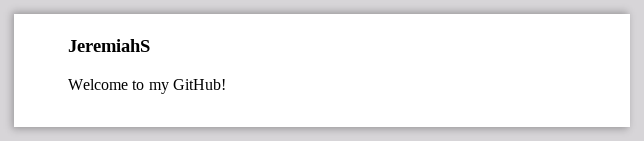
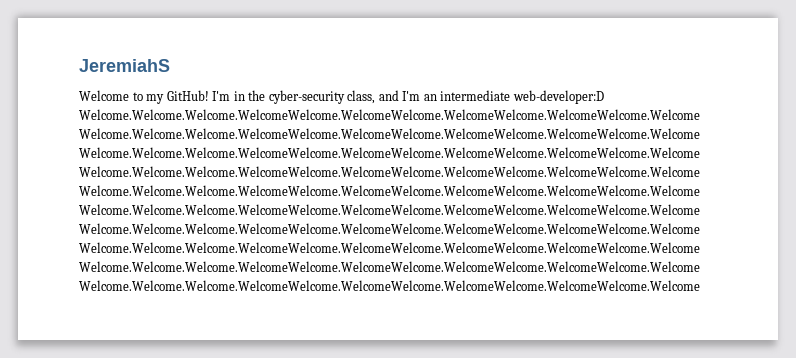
(226, 84) none -> [212,90,604,104] [79,109,700,120] [79,128,700,139] [79,147,700,158] [79,166,700,177] [79,185,700,196] [79,204,700,215] [79,223,700,234] [79,242,700,253] [79,261,700,272] [79,280,700,291] I'm in the cyber-security class, and I'm an intermediate web-developer:D Welcome.Welcome.Welcome.WelcomeWelcome.WelcomeWelcome.WelcomeWelcome.WelcomeWelcome.Welcome Welcome.Welcome.Welcome.WelcomeWelcome.WelcomeWelcome.WelcomeWelcome.WelcomeWelcome.Welcome Welcome.Welcome.Welcome.WelcomeWelcome.WelcomeWelcome.WelcomeWelcome.WelcomeWelcome.Welcome Welcome.Welcome.Welcome.WelcomeWelcome.WelcomeWelcome.WelcomeWelcome.WelcomeWelcome.Welcome Welcome.Welcome.Welcome.WelcomeWelcome.WelcomeWelcome.WelcomeWelcome.WelcomeWelcome.Welcome Welcome.Welcome.Welcome.WelcomeWelcome.WelcomeWelcome.WelcomeWelcome.WelcomeWelcome.Welcome Welcome.Welcome.Welcome.WelcomeWelcome.WelcomeWelcome.WelcomeWelcome.WelcomeWelcome.Welcome Welcome.Welcome.Welcome.WelcomeWelcome.WelcomeWelcome.WelcomeWelcome.WelcomeWelcome.Welcome Welcome.Welcome.Welcome.WelcomeWelcome.WelcomeWelcome.WelcomeWelcome.WelcomeWelcome.Welcome Welcome.Welcome.Welcome.WelcomeWelcome.WelcomeWelcome.WelcomeWelcome.WelcomeWelcome.Welcome

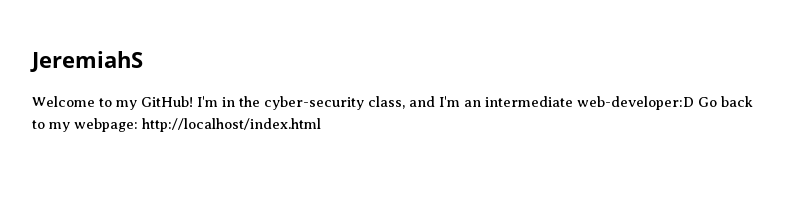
[79,109,700,120] [79,128,700,139] [79,147,700,158] [79,166,700,177] [79,185,700,196] [79,204,700,215] [79,223,700,234] [79,242,700,253] [79,261,700,272] [79,280,700,291] Welcome.Welcome.Welcome.WelcomeWelcome.WelcomeWelcome.WelcomeWelcome.WelcomeWelcome.Welcome Welcome.Welcome.Welcome.WelcomeWelcome.WelcomeWelcome.WelcomeWelcome.WelcomeWelcome.Welcome Welcome.Welcome.Welcome.WelcomeWelcome.WelcomeWelcome.WelcomeWelcome.WelcomeWelcome.Welcome Welcome.Welcome.Welcome.WelcomeWelcome.WelcomeWelcome.WelcomeWelcome.WelcomeWelcome.Welcome Welcome.Welcome.Welcome.WelcomeWelcome.WelcomeWelcome.WelcomeWelcome.WelcomeWelcome.Welcome Welcome.Welcome.Welcome.WelcomeWelcome.WelcomeWelcome.WelcomeWelcome.WelcomeWelcome.Welcome Welcome.Welcome.Welcome.WelcomeWelcome.WelcomeWelcome.WelcomeWelcome.WelcomeWelcome.Welcome Welcome.Welcome.Welcome.WelcomeWelcome.WelcomeWelcome.WelcomeWelcome.WelcomeWelcome.Welcome Welcome.Welcome.Welcome.WelcomeWelcome.WelcomeWelcome.WelcomeWelcome.WelcomeWelcome.Welcome Welcome.Welcome.Welcome.WelcomeWelcome.WelcomeWelcome.WelcomeWelcome.WelcomeWelcome.Welcome -> [698,96,753,107] [32,118,321,132] Go back to my webpage: http://localhost/index.html

